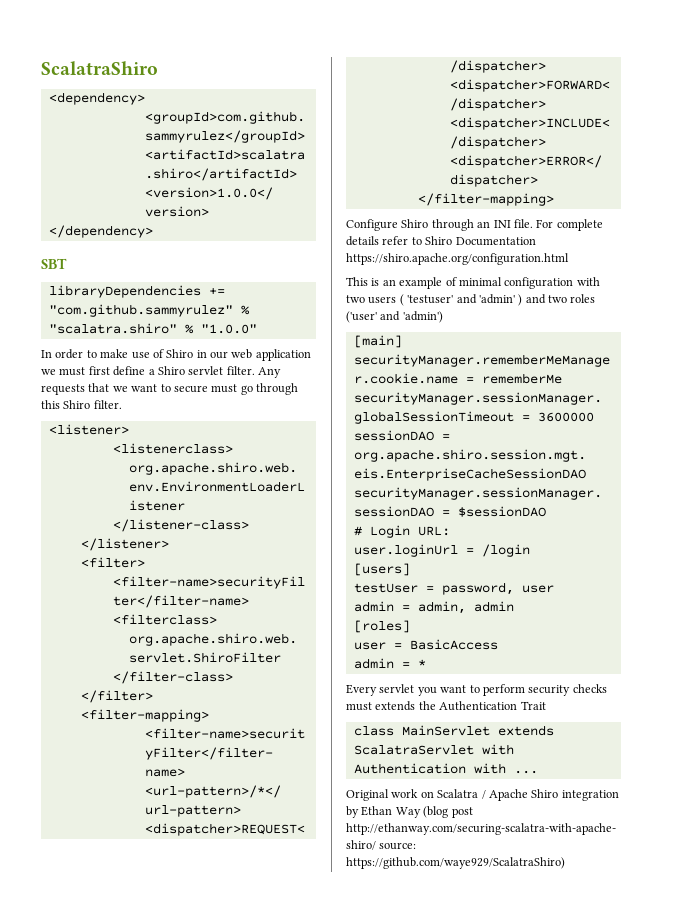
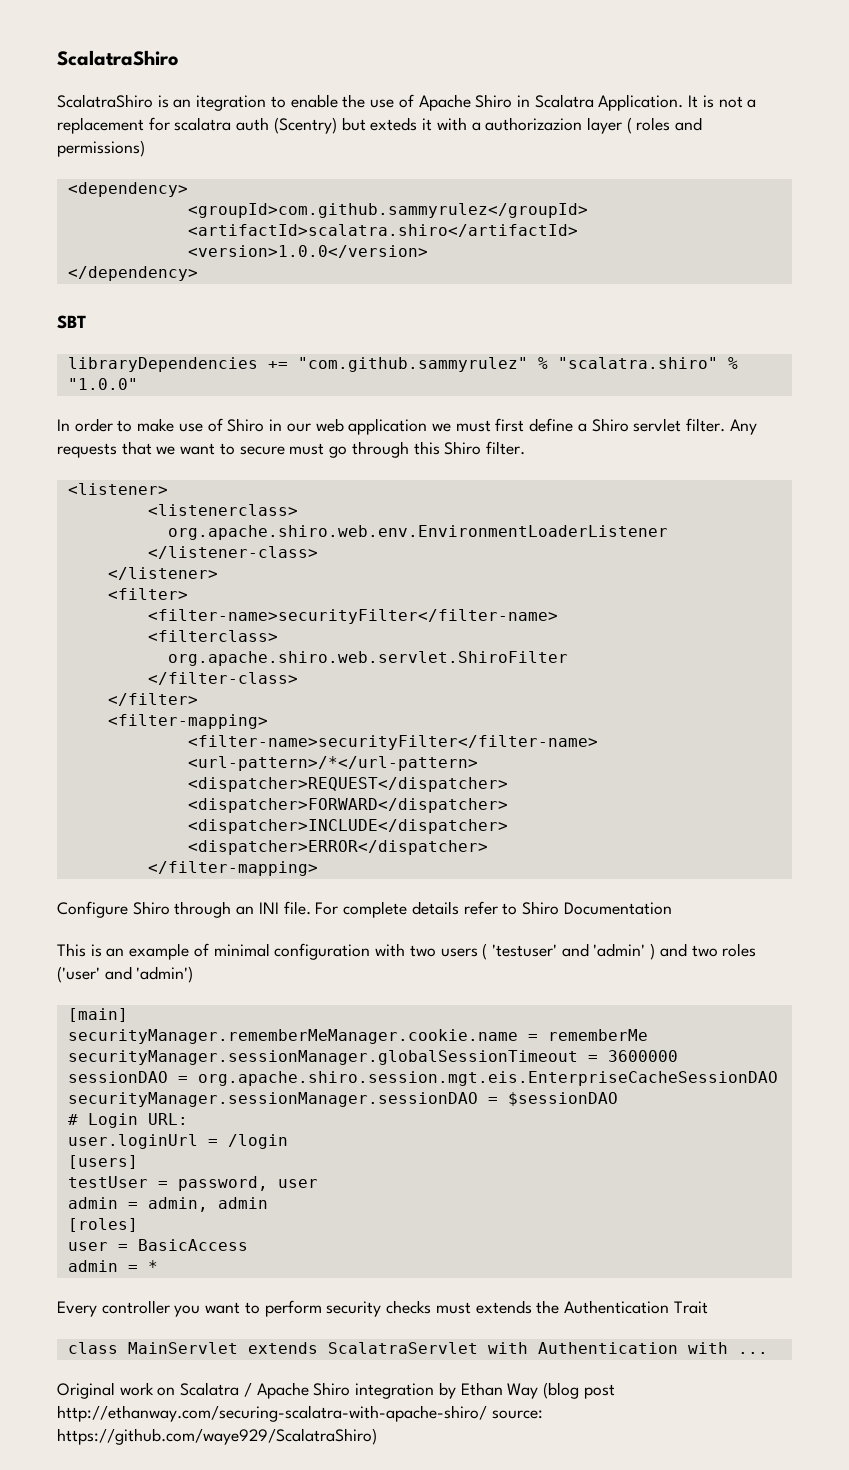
[41,61,158,75] ScalatraShiro -> [57,50,179,66] [57,94,757,111] [57,117,703,134] [57,140,145,157] ScalatraShiro // ScalatraShiro is an itegration to enable the use of Apache Shiro in Scalatra Application. It is not a replacement for scalatra auth (Scentry) but exteds it with a authorizazion layer ( roles and permissions)
[346,253,569,265] https://shiro.apache.org/configuration.html -> (672, 908) none
[379,684,415,693] servlet -> [101,1300,170,1314] controller

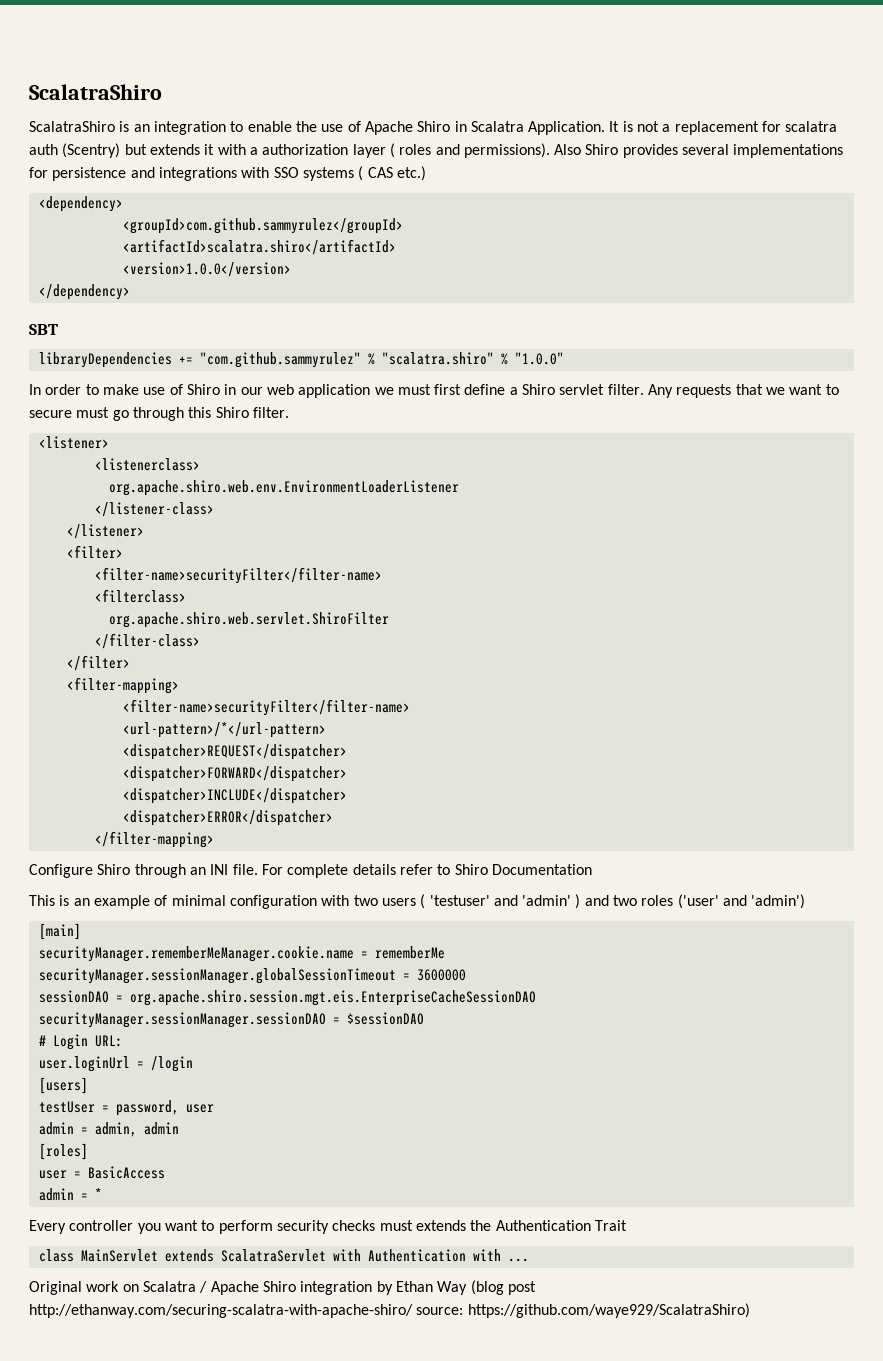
[196,95,267,111] itegration -> [153,121,226,135] integration
[370,117,418,131] exteds -> [149,144,200,155] extends
[485,117,583,131] authorizazion -> [262,144,349,155] authorization
[57,140,145,157] permissions) -> [463,143,844,158] [29,166,426,181] permissions). Also Shiro provides several implementations for persistence and integrations with SSO systems ( CAS etc.)

